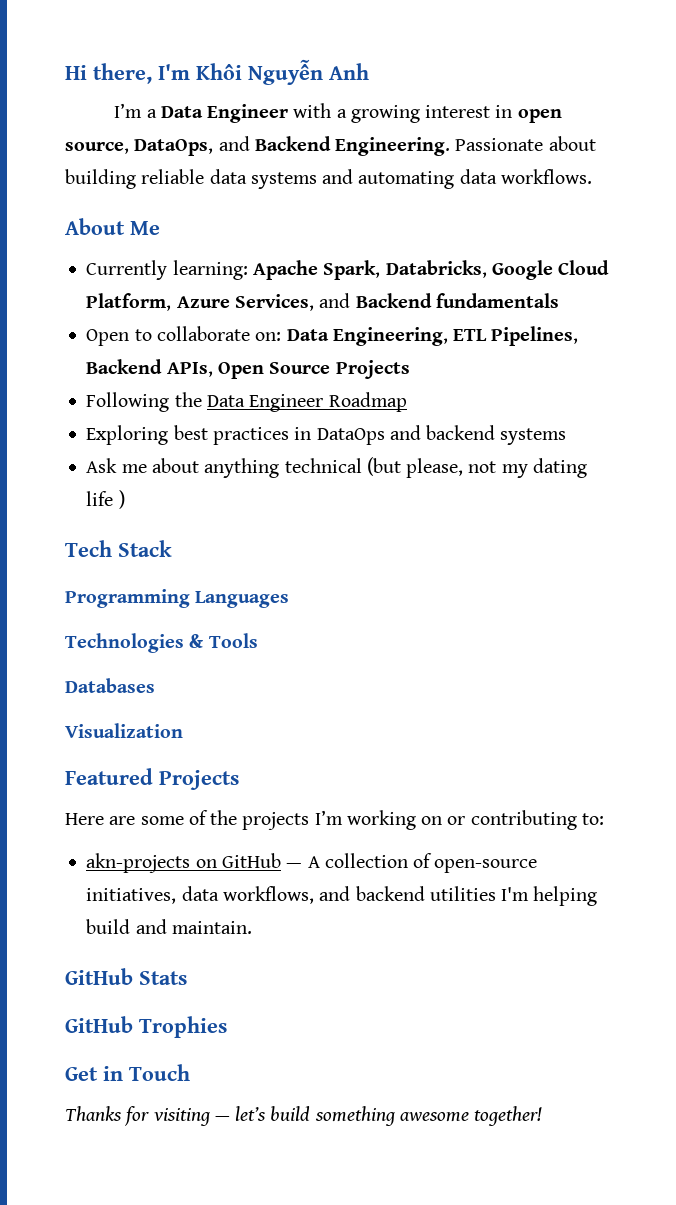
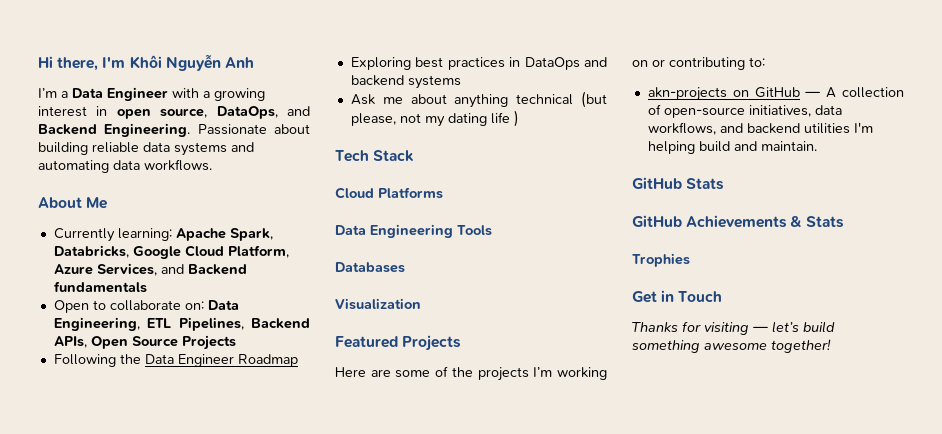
[65,589,290,608] [65,633,205,653] Programming Languages // Technologies & -> [335,187,443,199] [335,224,453,238] Cloud Platforms // Data Engineering
(133, 1024) none -> [686,215,844,228] Achievements & Stats //

